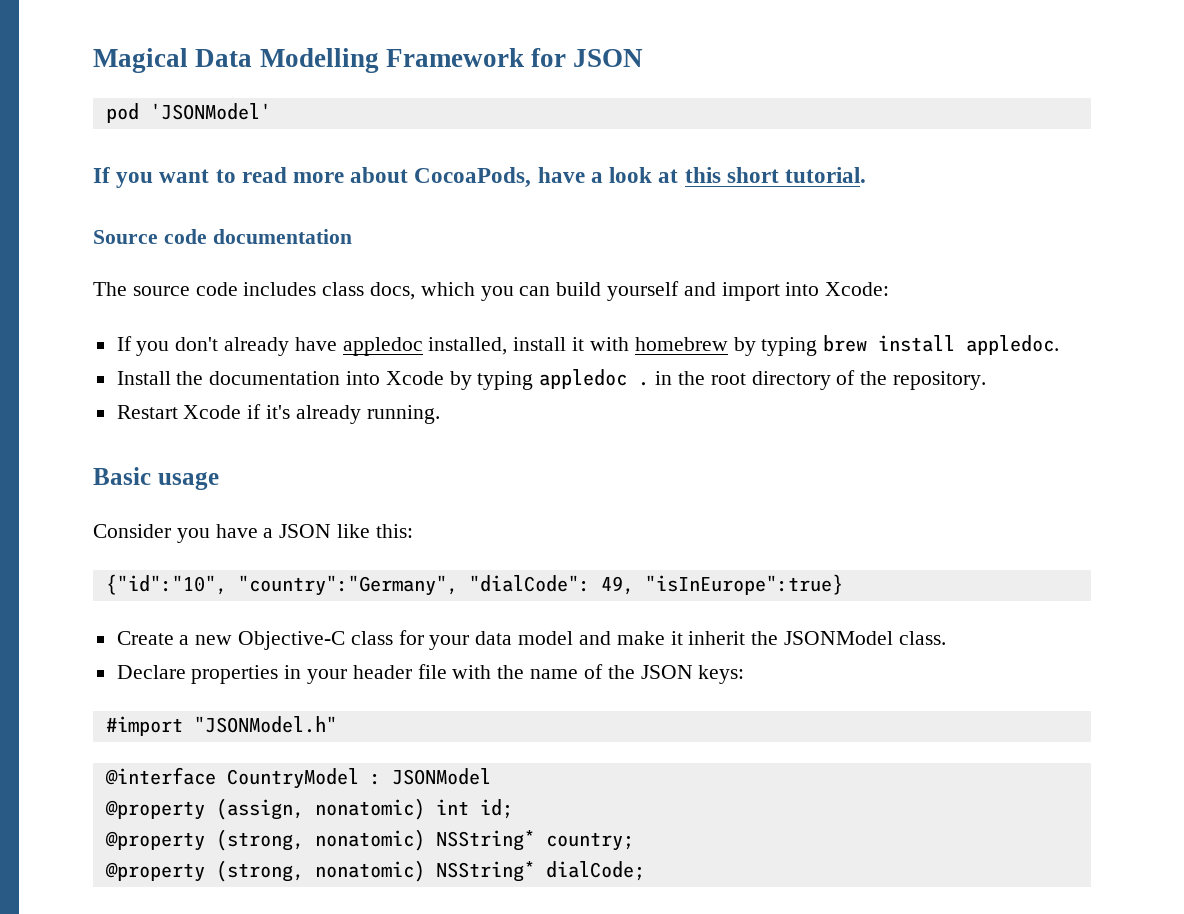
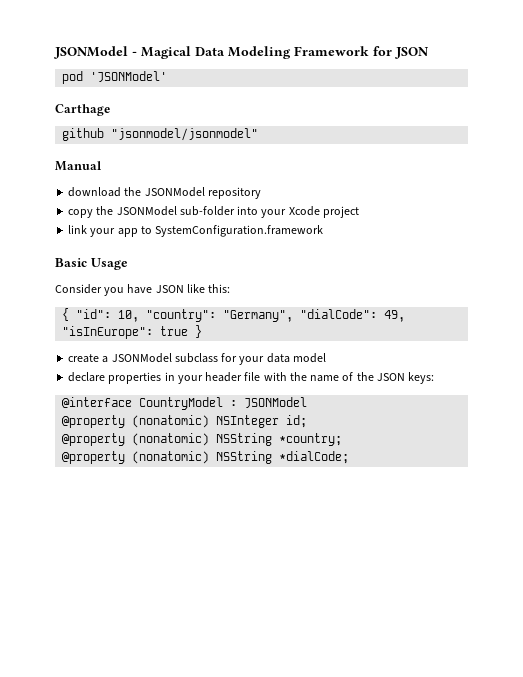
(93, 60) none -> [54,46,137,59] JSONModel -
[259,48,379,73] Modelling -> [228,46,291,59] Modeling
[93,167,866,188] [93,229,352,244] [93,281,890,301] [116,335,1060,356] [116,369,986,390] [116,404,440,424] If you want to read more about CocoaPods, have a look at this short tutorial. // Source code documentation // The source code includes class docs, which you can build yourself and import into Xcode: // If you don't already have appledoc installed, install it with homebrew by typing brew install appledoc. // Install the documentation into Xcode by typing appledoc . in the root directory of the repository. // Restart Xcode if it's already running. -> [55,104,110,116] [62,128,259,141] [55,161,102,171] [68,187,261,199] [68,206,359,218] [68,225,324,237] Carthage // github "jsonmodel/jsonmodel" // Manual // download the JSONModel repository // copy the JSONModel sub-folder into your Xcode project // link your app to SystemConfiguration.framework
[157,471,219,490] usage -> [90,258,128,270] Usage
[263,528,274,538] a -> (153, 289) none
[105,574,843,596] [116,630,946,650] [116,665,186,679] {"id":"10", "country":"Germany", "dialCode": 49, "isInEurope":true} // Create a new Objective-C class for your data model and make it inherit the JSONModel class. // Declare -> [62,308,406,322] [62,325,203,339] [68,353,326,365] [68,372,106,382] { "id": 10, "country": "Germany", "dialCode": 49, "isInEurope": true } // create a JSONModel subclass for your data model // declare
[105,716,337,736] // #import "JSONModel.h" -> (435, 378) none
[215,798,469,820] (assign, nonatomic) int -> [132,415,280,428] (nonatomic) NSInteger
[215,829,634,851] [104,860,645,882] (strong, nonatomic) NSString* country; // @property (strong, nonatomic) NSString* dialCode; -> [132,433,343,446] [62,451,350,464] (nonatomic) NSString *country; // @property (nonatomic) NSString *dialCode;

